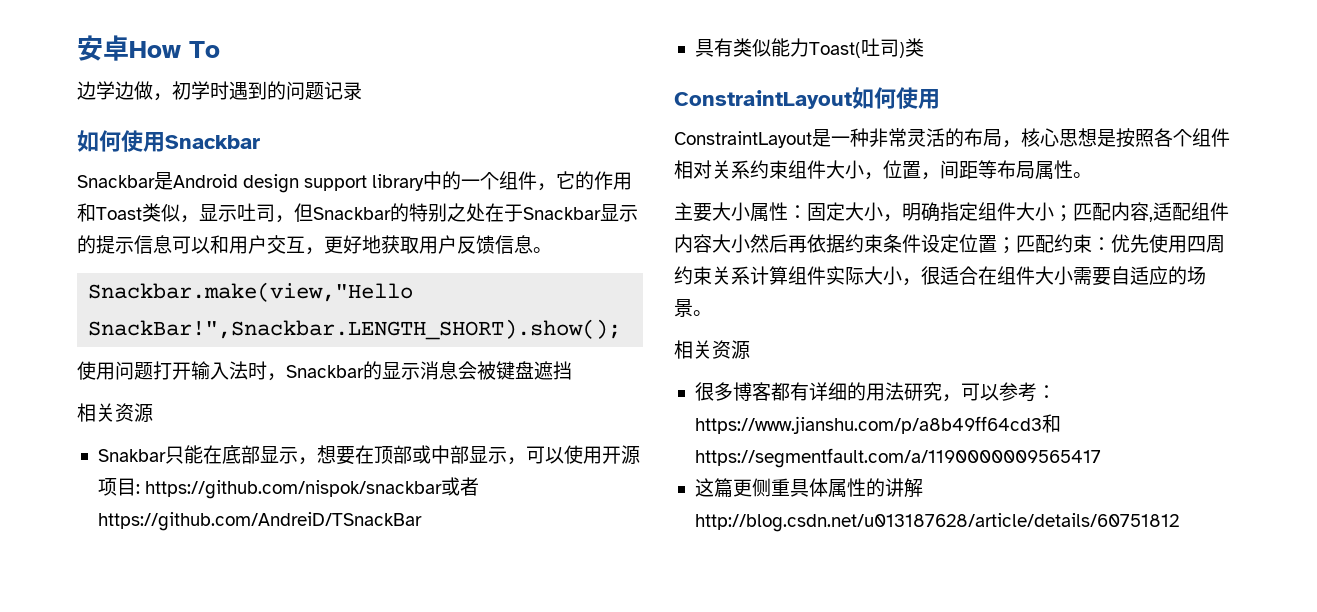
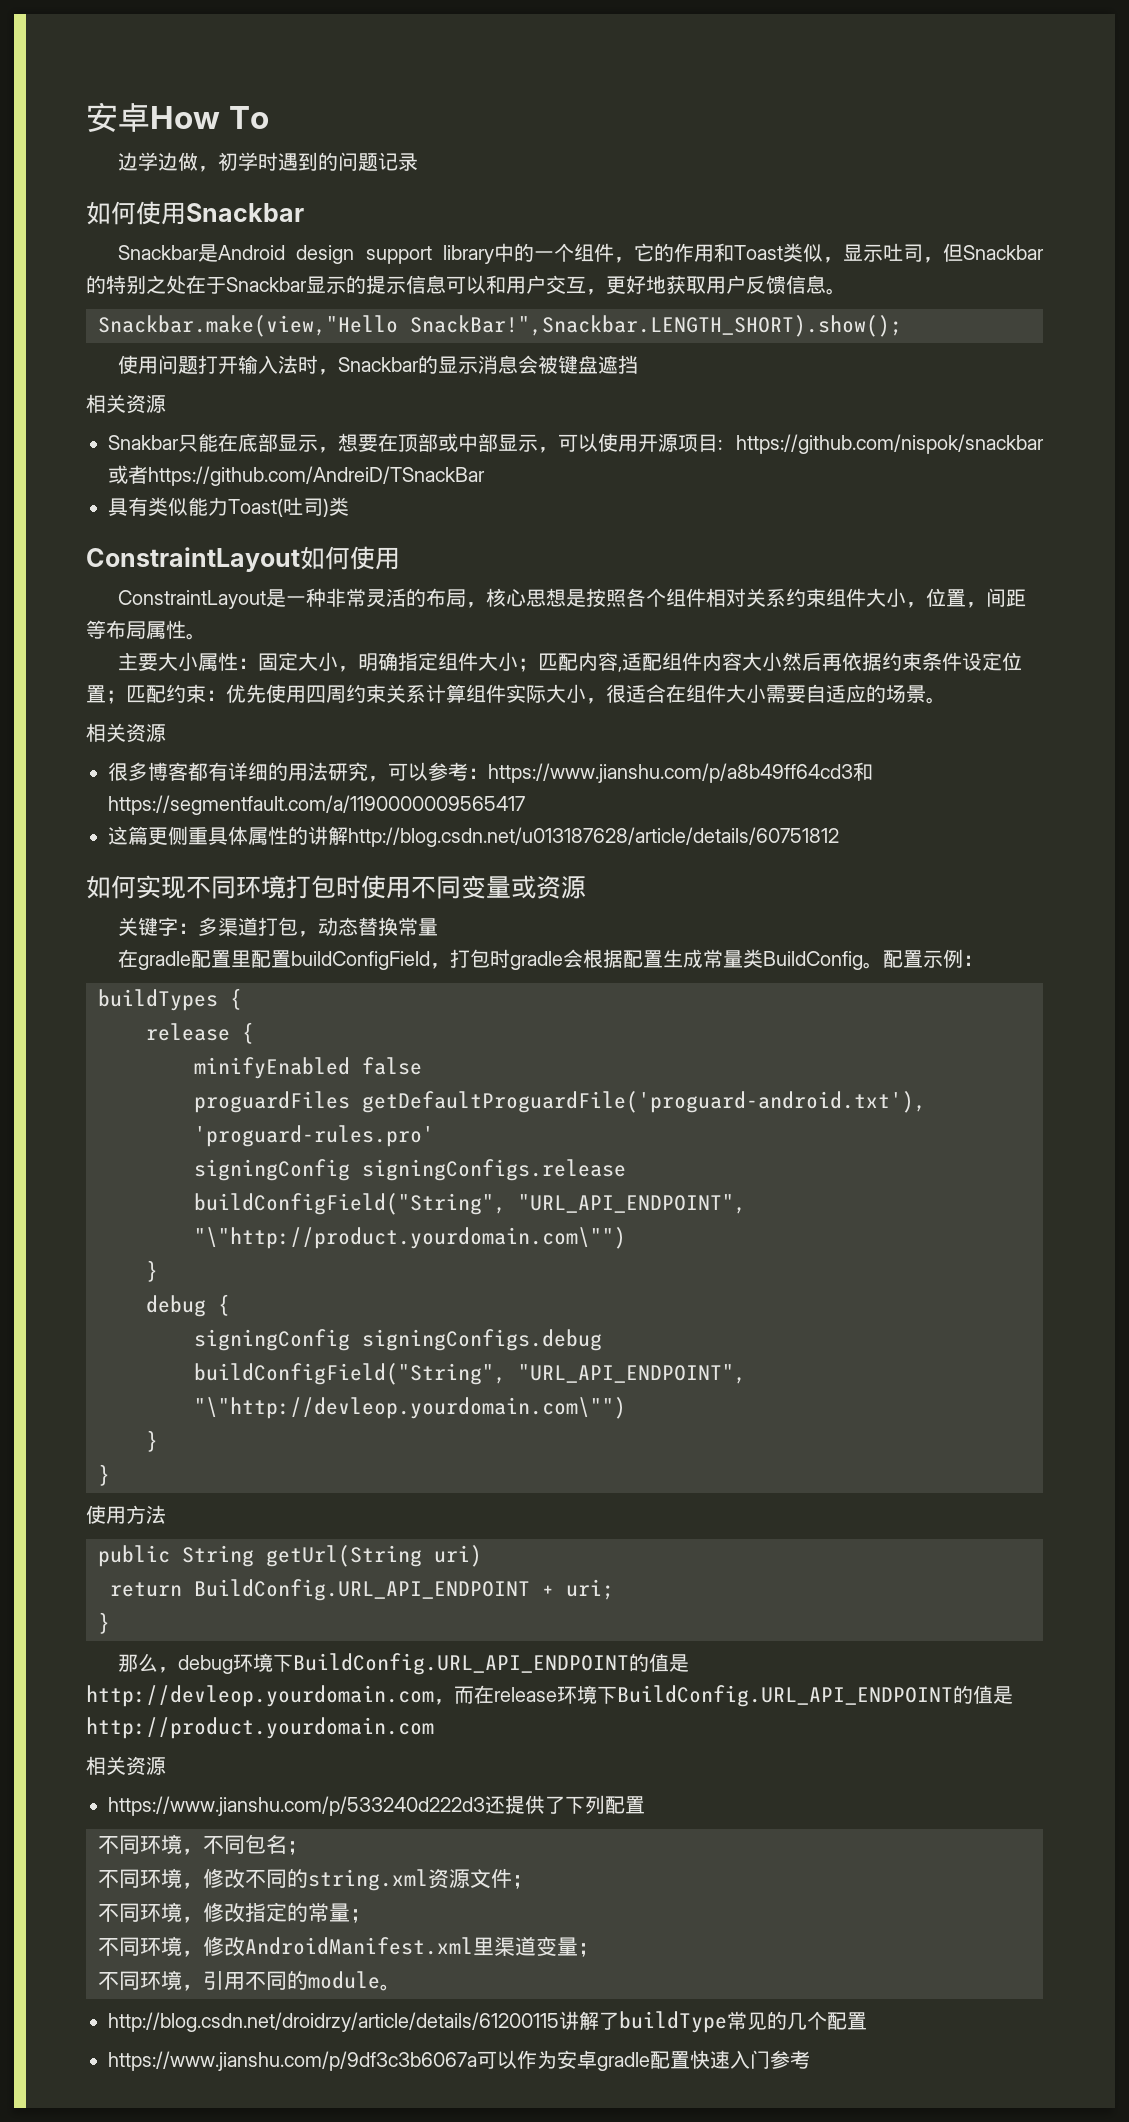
(1179, 522) none -> [86,875,586,899] [117,917,438,937] [117,949,983,970] [98,988,242,1011] [146,1022,254,1044] [194,1057,422,1079] [194,1091,926,1113] [194,1125,434,1147] [194,1159,626,1181] [194,1193,746,1215] [194,1227,626,1249] [146,1260,158,1282] [146,1294,230,1317] [194,1329,602,1351] [194,1363,746,1385] [194,1397,626,1419] [146,1430,158,1452] [98,1464,110,1486] [86,1505,166,1524] [98,1545,482,1567] [110,1579,614,1601] [98,1612,110,1634] [117,1653,689,1675] [86,1685,1013,1707] [86,1717,434,1739] [86,1756,166,1776] [108,1795,645,1816] [98,1834,308,1855] [98,1868,533,1891] [98,1902,371,1923] [98,1936,599,1957] [98,1970,401,1991] [108,2011,867,2033] [108,2050,810,2071] // 如何实现不同环境打包时使用不同变量或资源 // 关键字：多渠道打包，动态替换常量 // 在gradle配置里配置buildConfigField，打包时gradle会根据配置生成常量类BuildConfig。配置示例： // buildTypes { // release { // minifyEnabled false // proguardFiles getDefaultProguardFile('proguard-android.txt'), 'proguard-rules.pro' // signingConfig signingConfigs.release // buildConfigField("String", "URL_API_ENDPOINT", "\"http://product.yourdomain.com\"") // } // debug { // signingConfig signingConfigs.debug // buildConfigField("String", "URL_API_ENDPOINT", "\"http://devleop.yourdomain.com\"") // } // } // 使用方法 // public String getUrl(String uri) // return BuildConfig.URL_API_ENDPOINT + uri; // } // 那么，debug环境下BuildConfig.URL_API_ENDPOINT的值是http://devleop.yourdomain.com，而在release环境下BuildConfig.URL_API_ENDPOINT的值是http://product.yourdomain.com // 相关资源 // https://www.jianshu.com/p/533240d222d3还提供了下列配置 // 不同环境，不同包名； // 不同环境，修改不同的string.xml资源文件； // 不同环境，修改指定的常量； // 不同环境，修改AndroidManifest.xml里渠道变量； // 不同环境，引用不同的module。 // http://blog.csdn.net/droidrzy/article/details/61200115讲解了buildType常见的几个配置 // https://www.jianshu.com/p/9df3c3b6067a可以作为安卓gradle配置快速入门参考

